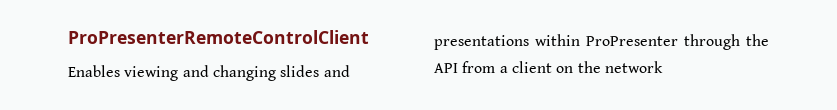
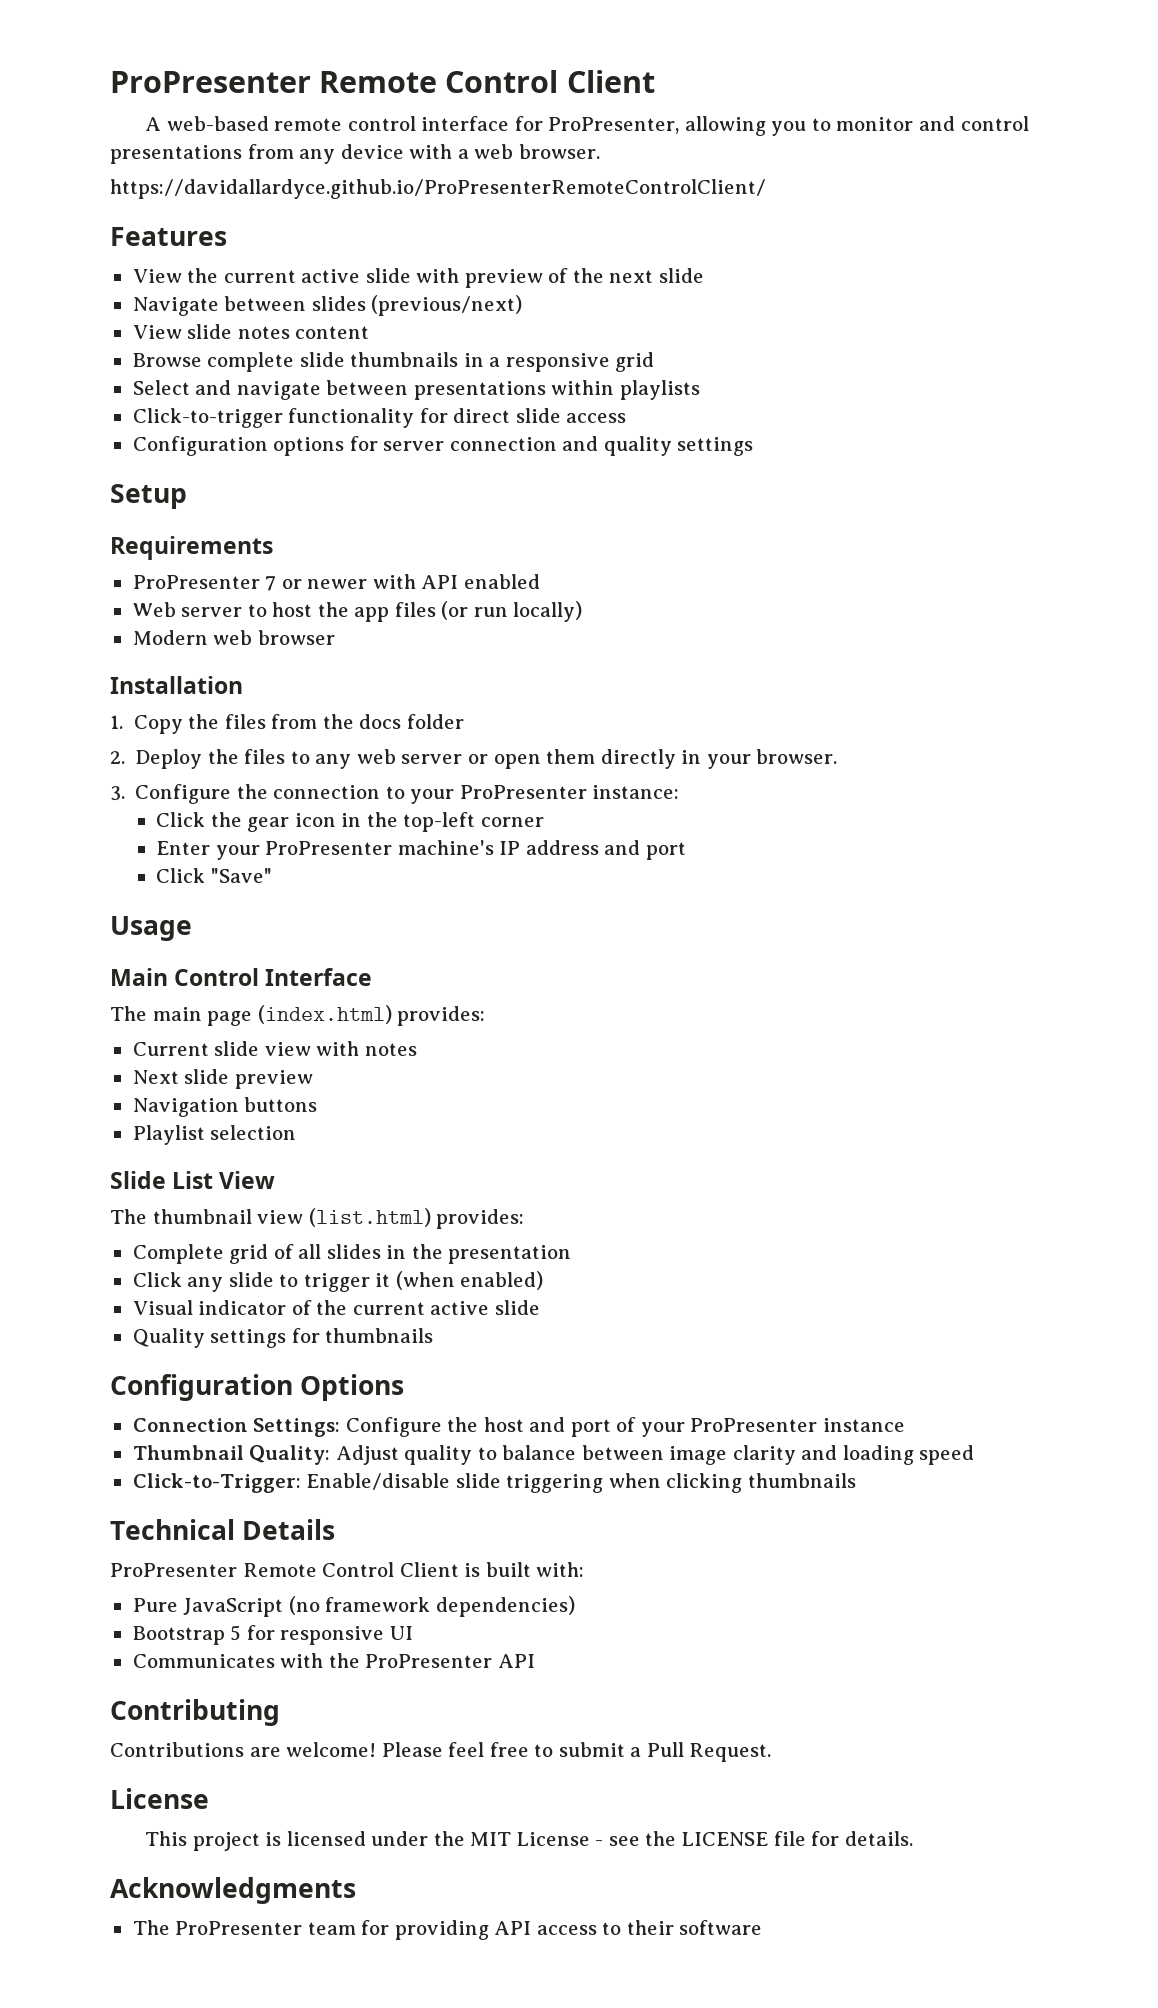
[68,30,369,44] [68,65,350,81] [434,34,769,50] [434,61,663,73] ProPresenterRemoteControlClient // Enables viewing and changing slides and presentations within ProPresenter through the API from a client on the network -> [110,70,655,93] [145,116,1029,136] [110,144,600,164] [110,179,766,199] [110,227,227,246] [132,268,704,288] [132,295,523,316] [132,324,370,339] [132,352,655,372] [132,380,700,400] [132,408,627,428] [132,436,754,456] [110,484,187,509] [110,536,273,560] [132,574,540,591] [132,601,583,622] [132,630,335,645] [110,676,243,694] [110,714,464,734] [110,749,838,769] [110,784,680,804] [156,812,544,832] [156,840,686,860] [156,868,272,883] [110,916,192,941] [110,968,373,986] [110,1005,486,1026] [132,1041,417,1056] [132,1069,313,1089] [132,1097,318,1117] [132,1125,297,1145] [110,1171,276,1189] [110,1208,525,1229] [132,1244,572,1264] [132,1271,544,1292] [132,1300,540,1315] [132,1328,434,1348] [110,1374,405,1401] [132,1417,905,1437] [132,1445,975,1465] [132,1473,856,1493] [110,1519,336,1540] [110,1562,585,1577] [132,1596,575,1617] [132,1625,413,1645] [132,1653,535,1668] [110,1699,280,1726] [110,1742,772,1762] [110,1788,209,1809] [145,1831,913,1851] [110,1877,356,1904] [132,1920,763,1940] ProPresenter Remote Control Client // A web-based remote control interface for ProPresenter, allowing you to monitor and control presentations from any device with a web browser. // https://davidallardyce.github.io/ProPresenterRemoteControlClient/ // Features // View the current active slide with preview of the next slide // Navigate between slides (previous/next) // View slide notes content // Browse complete slide thumbnails in a responsive grid // Select and navigate between presentations within playlists // Click-to-trigger functionality for direct slide access // Configuration options for server connection and quality settings // Setup // Requirements // ProPresenter 7 or newer with API enabled // Web server to host the app files (or run locally) // Modern web browser // Installation // 1. Copy the files from the docs folder // 2. Deploy the files to any web server or open them directly in your browser. // 3. Configure the connection to your ProPresenter instance: // Click the gear icon in the top-left corner // Enter your ProPresenter machine's IP address and port // Click "Save" // Usage // Main Control Interface // The main page (index.html) provides: // Current slide view with notes // Next slide preview // Navigation buttons // Playlist selection // Slide List View // The thumbnail view (list.html) provides: // Complete grid of all slides in the presentation // Click any slide to trigger it (when enabled) // Visual indicator of the current active slide // Quality settings for thumbnails // Configuration Options // Connection Settings: Configure the host and port of your ProPresenter instance // Thumbnail Quality: Adjust quality to balance between image clarity and loading speed // Click-to-Trigger: Enable/disable slide triggering when clicking thumbnails // Technical Details // ProPresenter Remote Control Client is built with: // Pure JavaScript (no framework dependencies) // Bootstrap 5 for responsive UI // Communicates with the ProPresenter API // Contributing // Contributions are welcome! Please feel free to submit a Pull Request. // License // This project is licensed under the MIT License - see the LICENSE file for details. // Acknowledgments // The ProPresenter team for providing API access to their software

